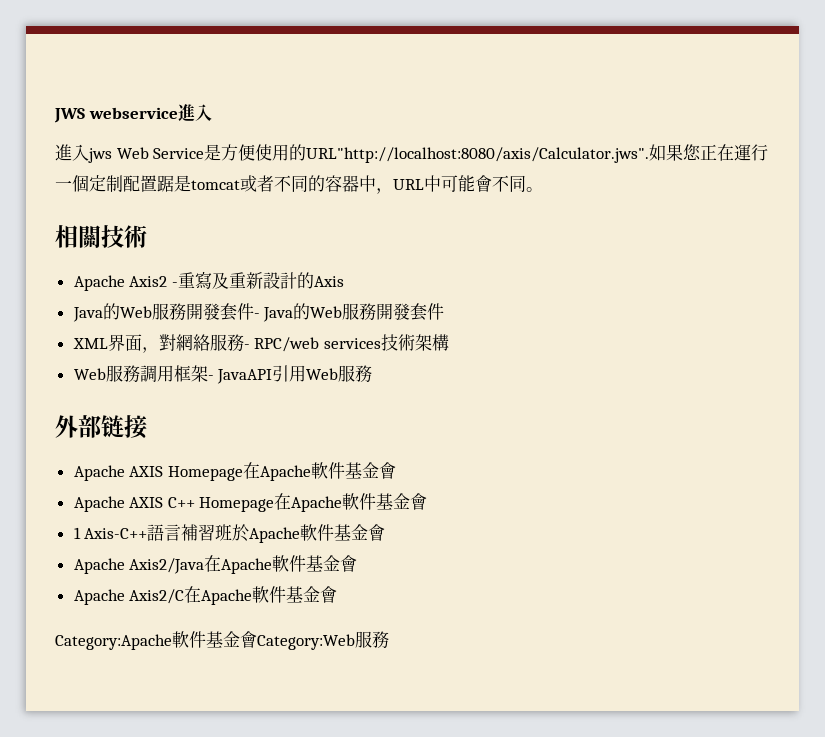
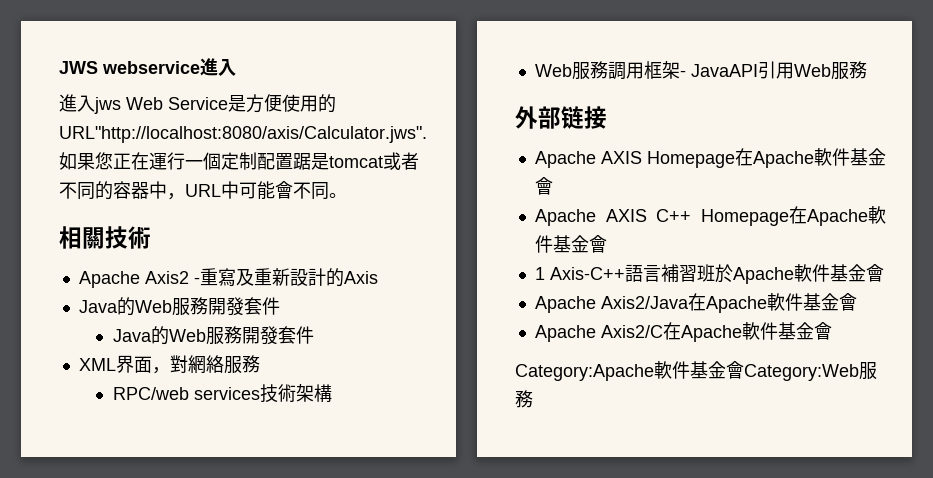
[253,313,260,318] - -> (280, 306) //
[243,344,250,349] - -> (260, 364) //

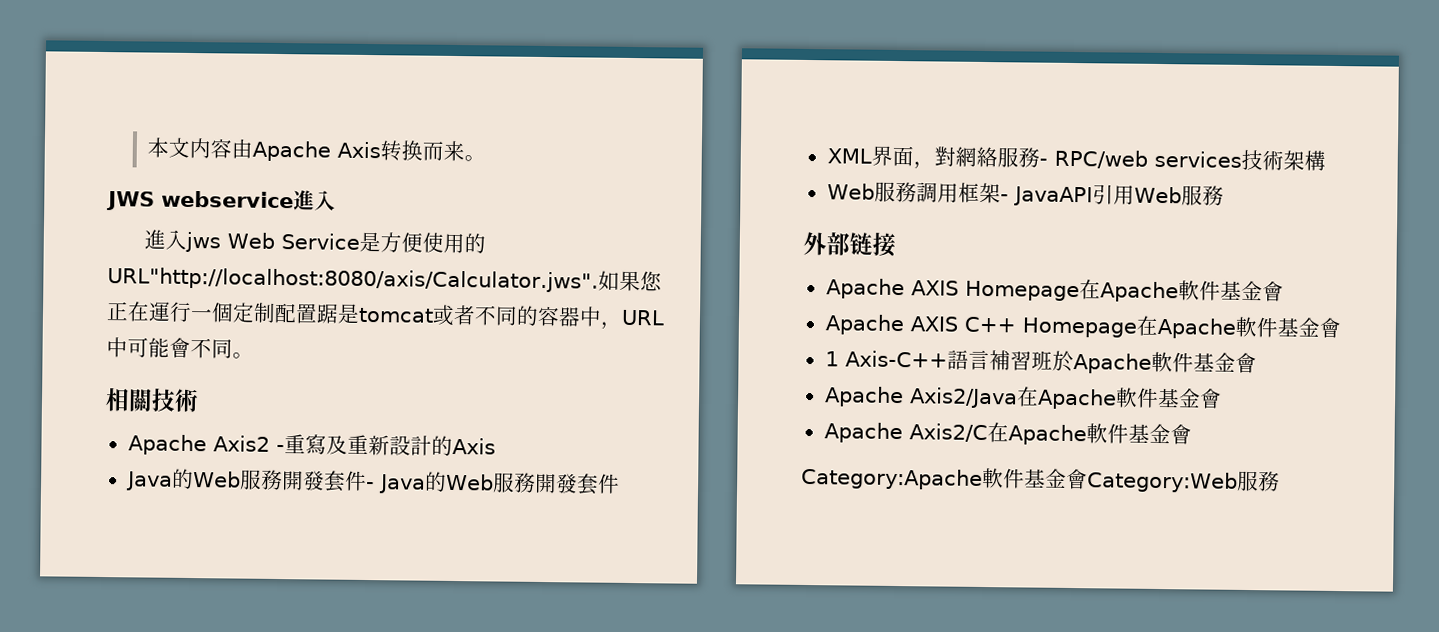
(59, 67) none -> [146,137,486,162] 本文内容由Apache Axis转换而来。 //
(280, 306) // -> [365,481,375,490] -
(260, 364) // -> [1038,158,1048,166] -

